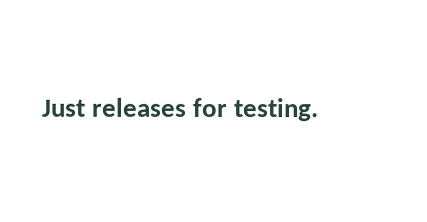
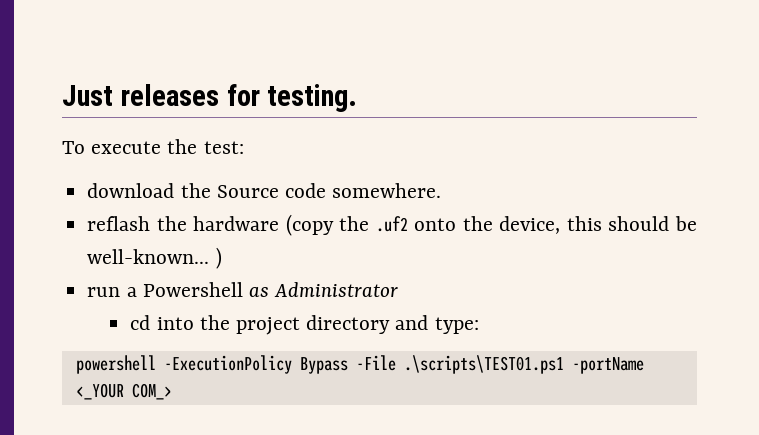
(320, 110) none -> [62,139,244,154] [87,183,442,198] [87,214,697,236] [87,247,222,269] [87,282,399,297] [130,315,479,335] [75,355,644,374] [75,383,172,400] // To execute the test: // download the Source code somewhere. // reflash the hardware (copy the .uf2 onto the device, this should be well-known... ) // run a Powershell as Administrator // cd into the project directory and type: // powershell -ExecutionPolicy Bypass -File .\scripts\TEST01.ps1 -portName <_YOUR COM_>

